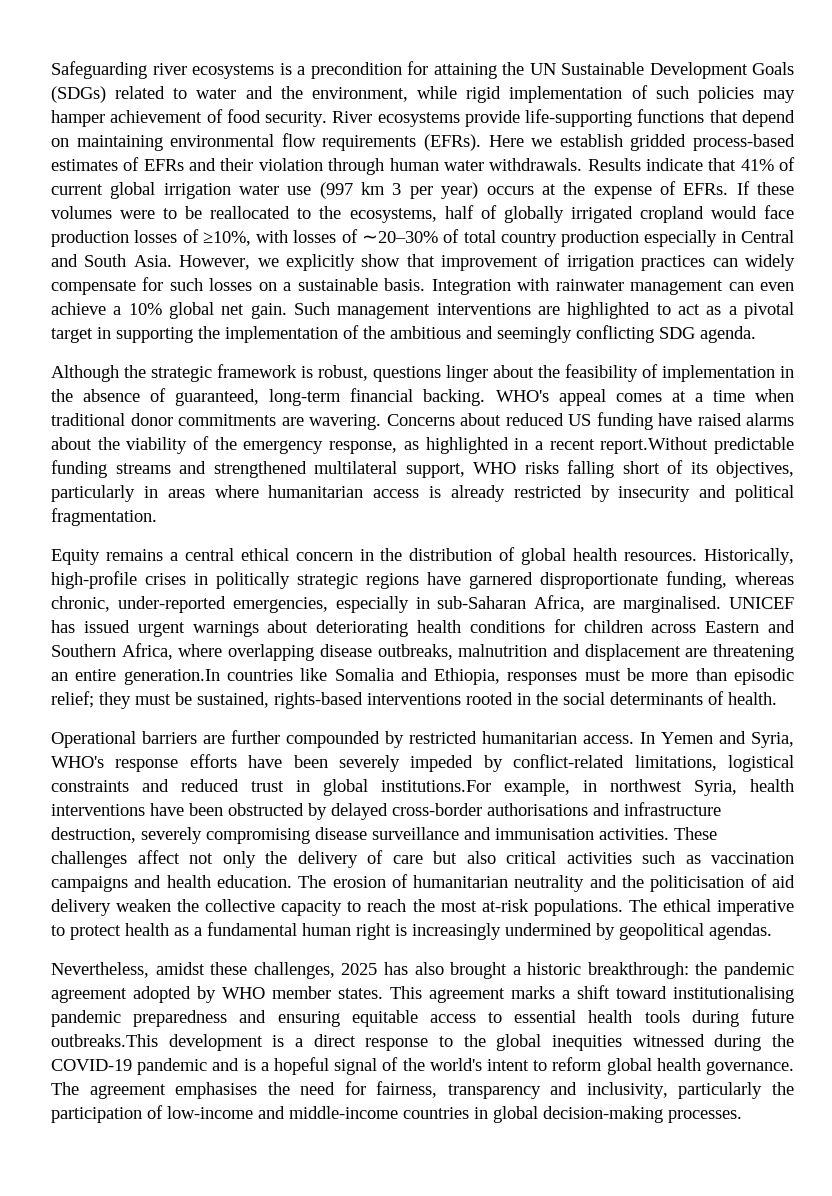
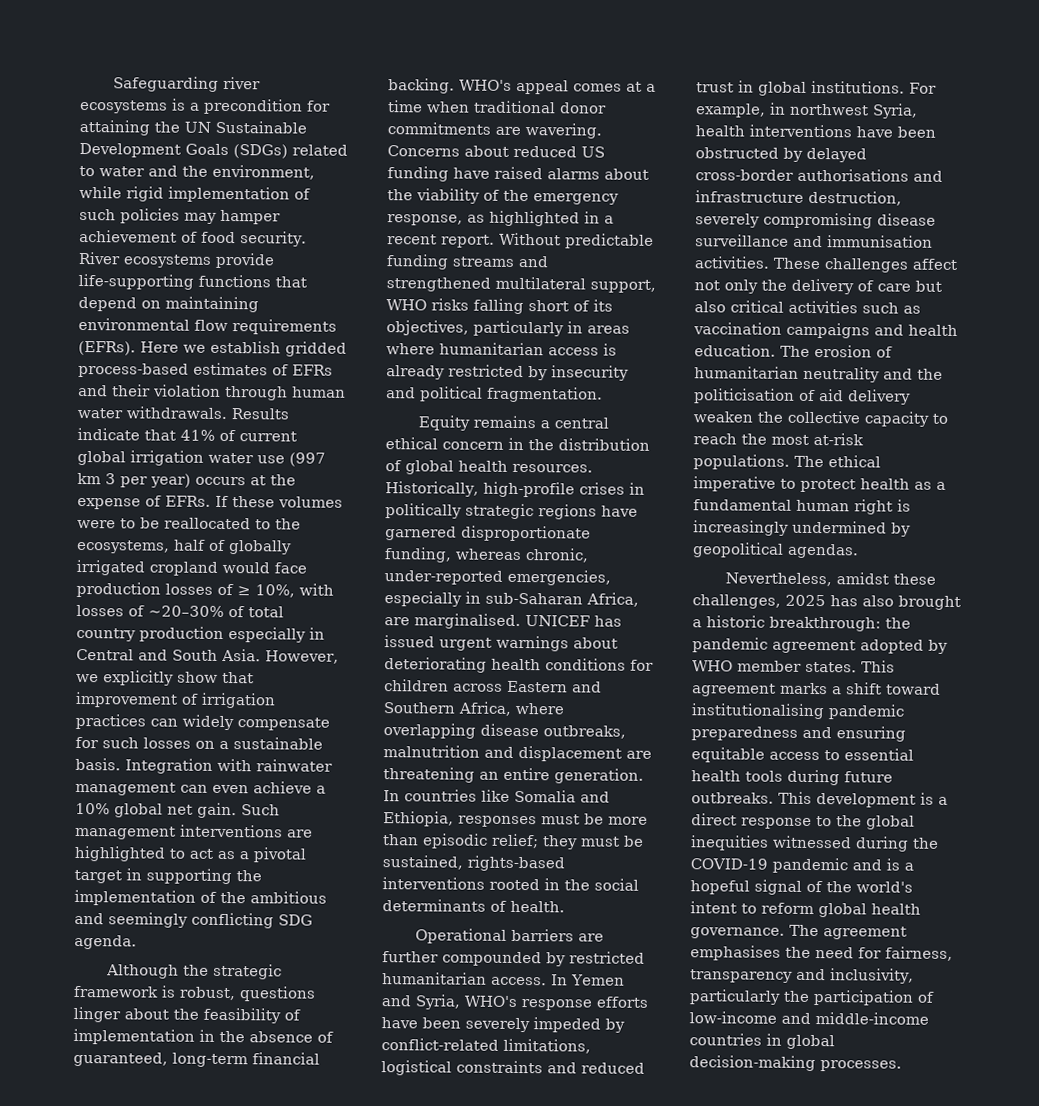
[202,231,251,246] ≥10%, -> [237,584,295,598] ≥ 10%,
[600,437,709,454] report.Without -> [441,232,561,248] report. Without
[123,669,220,685] generation.In -> [554,768,644,784] [383,790,400,802] generation. In
[381,780,491,792] institutions.For -> [811,80,937,94] institutions. For
[51,1034,158,1047] outbreaks.This -> [691,791,812,804] outbreaks. This

